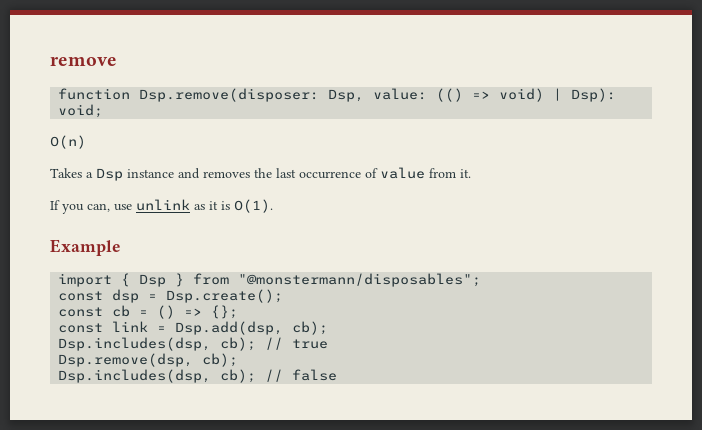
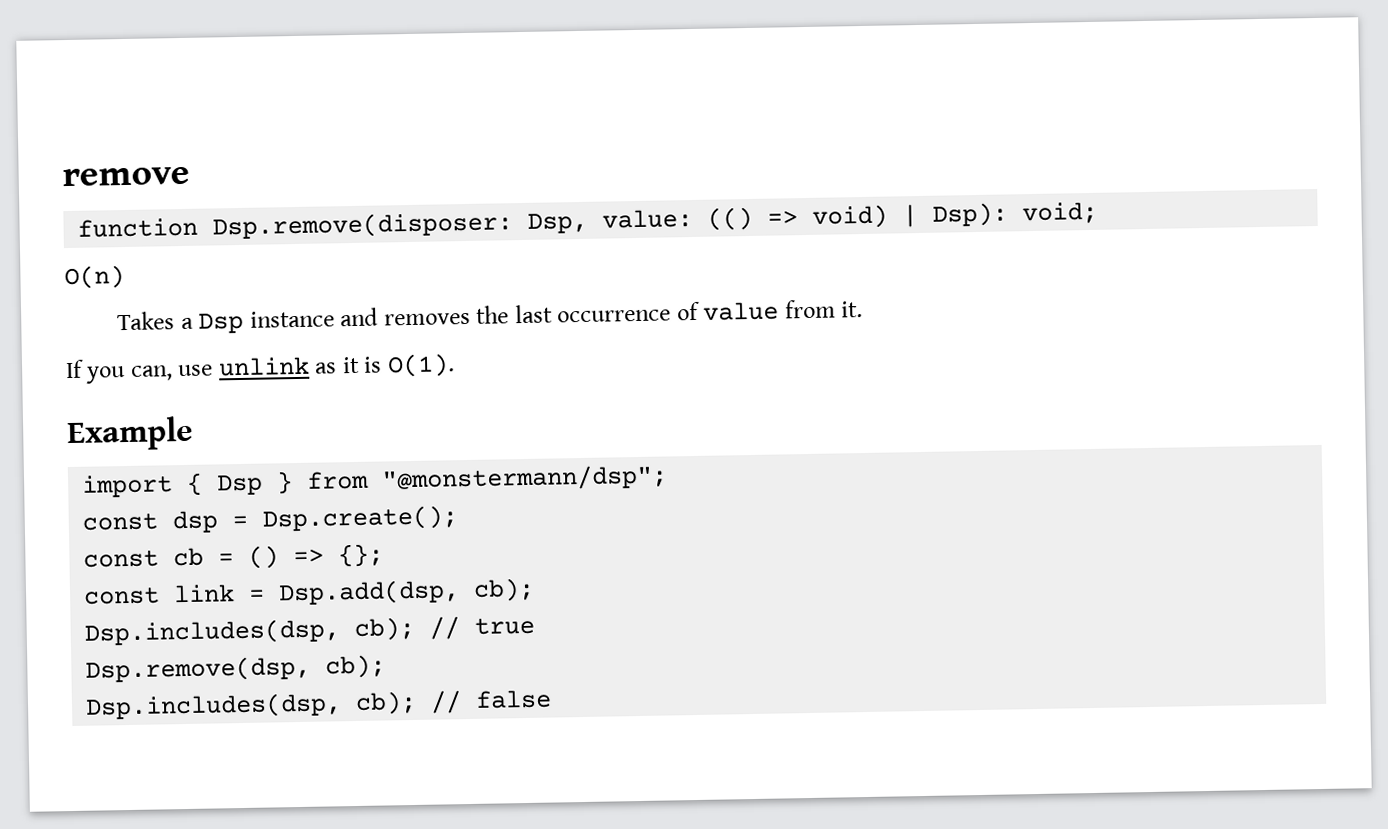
[238,273,482,287] "@monstermann/disposables"; -> [381,464,669,493] "@monstermann/dsp";

